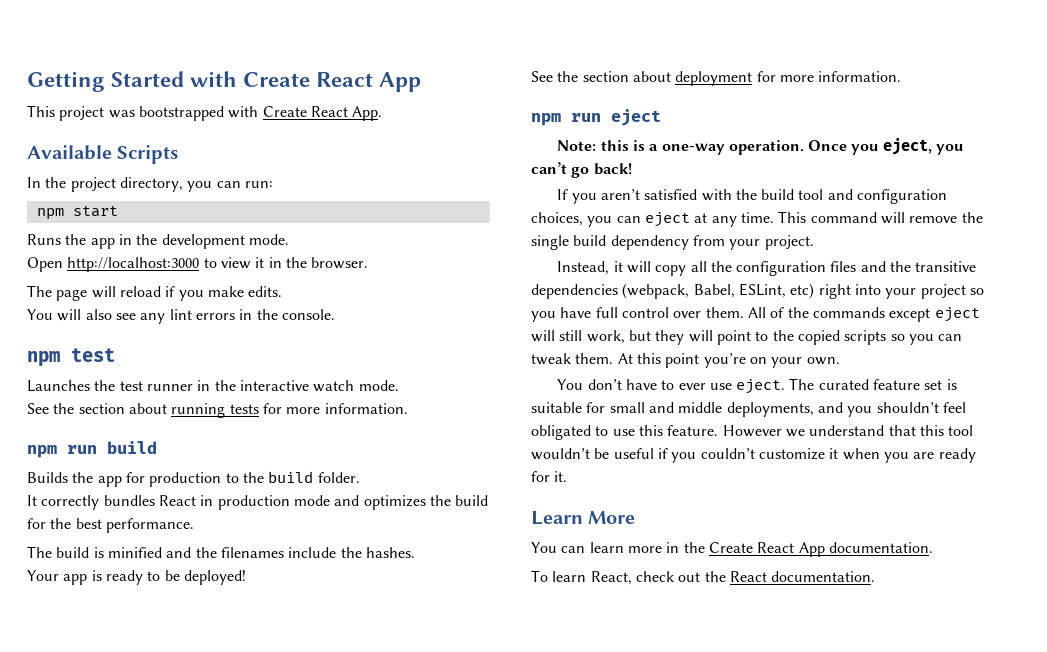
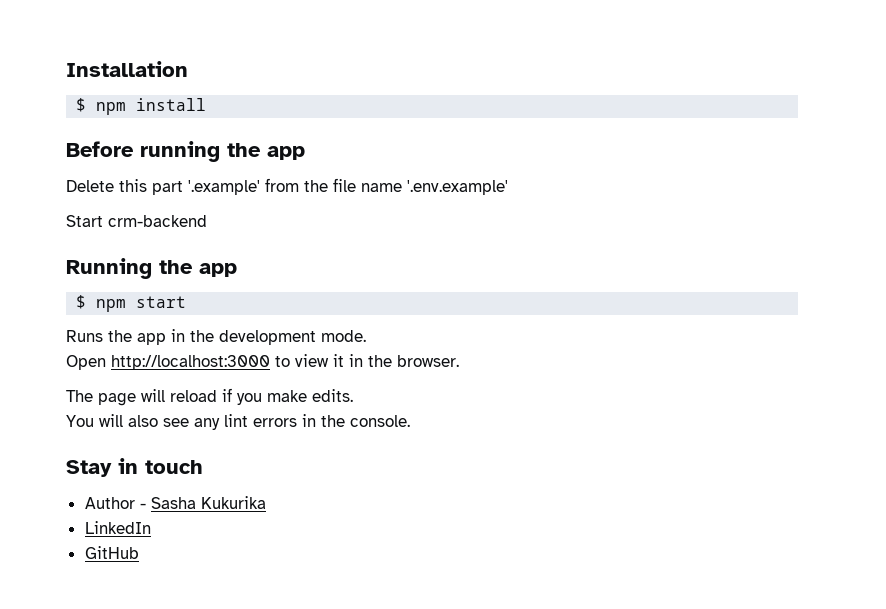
[27,71,422,92] [27,105,383,121] [27,145,179,164] [27,177,273,192] Getting Started with Create React App // This project was bootstrapped with Create React App. // Available Scripts // In the project directory, you can run: // -> [66,61,188,77] [76,98,207,115] [66,141,305,162] [66,178,508,195] [66,215,207,227] [66,258,237,279] [76,295,87,309] Installation // $ npm install // Before running the app // Delete this part '.example' from the file name '.env.example' // Start crm-backend // Running the app // $
[27,348,115,367] [27,380,399,392] [27,403,408,418] [27,441,157,458] [27,471,360,487] [27,495,489,510] [27,518,194,533] [27,546,415,558] [27,570,246,585] [531,71,902,86] [531,109,661,126] [557,138,964,155] [531,162,632,178] [557,189,948,204] [531,211,983,227] [531,235,814,250] [557,261,977,276] [531,283,984,299] [531,307,980,322] [531,330,963,345] [531,353,840,368] [557,378,957,394] [531,402,966,417] [531,425,974,440] [531,448,976,463] [531,471,568,482] [531,511,636,525] [531,542,933,557] [531,570,876,585] npm test // Launches the test runner in the interactive watch mode. // See the section about running tests for more information. // npm run build // Builds the app for production to the build folder. // It correctly bundles React in production mode and optimizes the build for the best performance. // The build is minified and the filenames include the hashes. // Your app is ready to be deployed! // See the section about deployment for more information. // npm run eject // Note: this is a one-way operation. Once you eject, you can’t go back! // If you aren’t satisfied with the build tool and configuration choices, you can eject at any time. This command will remove the single build dependency from your project. // Instead, it will copy all the configuration files and the transitive dependencies (webpack, Babel, ESLint, etc) right into your project so you have full control over them. All of the commands except eject will still work, but they will point to the copied scripts so you can tweak them. At this point you’re on your own. // You don’t have to ever use eject. The curated feature set is suitable for small and middle deployments, and you shouldn’t feel obligated to use this feature. However we understand that this tool wouldn’t be useful if you couldn’t customize it when you are ready for it. // Learn More // You can learn more in the Create React App documentation. // To learn React, check out the React documentation. -> [66,458,203,477] [84,496,266,509] [84,521,151,534] [84,546,139,559] Stay in touch // Author - Sasha Kukurika // LinkedIn // GitHub

